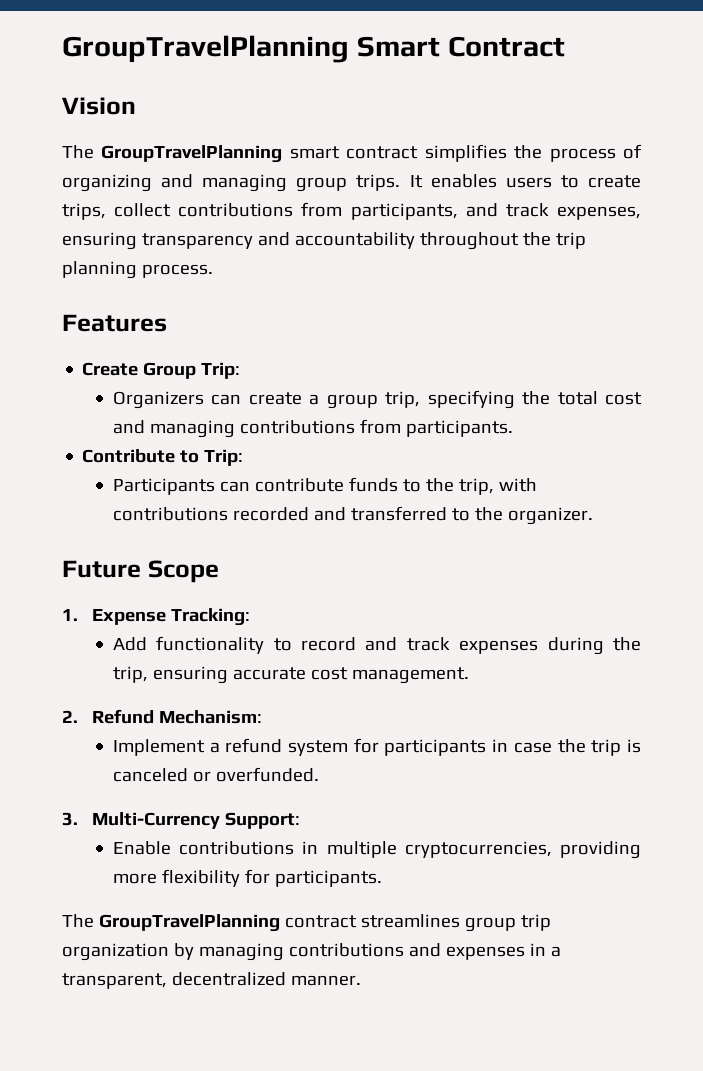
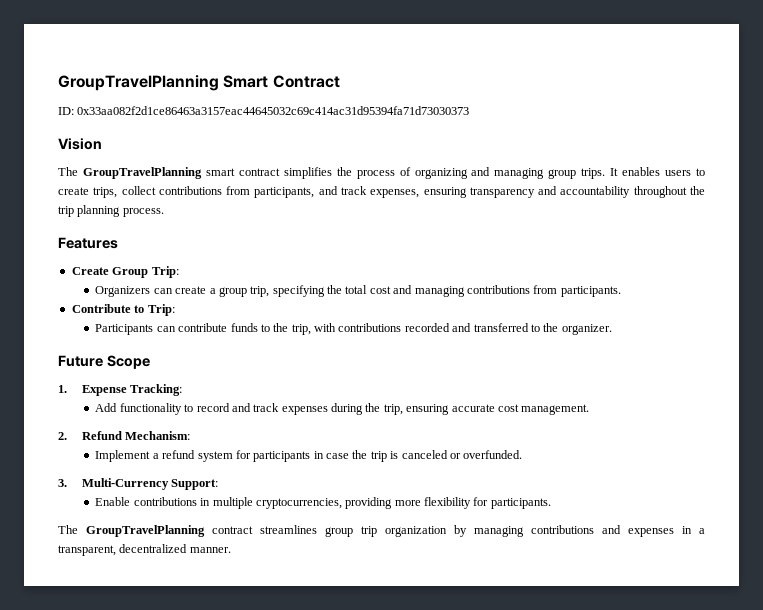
(565, 46) none -> [58,106,470,115] // ID: 0x33aa082f2d1ce86463a3157eac44645032c69c414ac31d95394fa71d73030373

